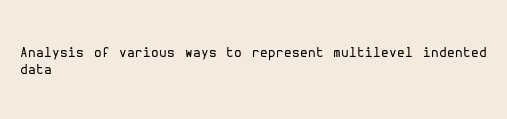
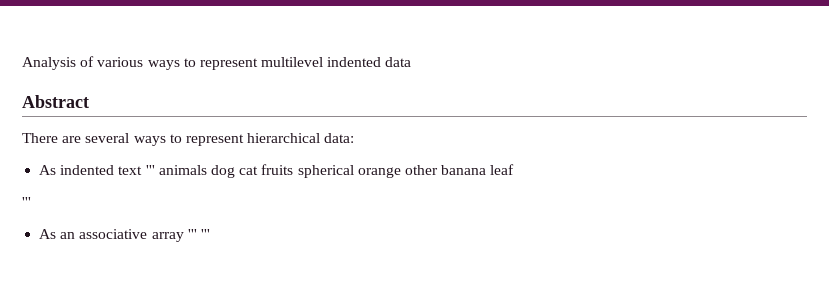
(52, 69) none -> [22,95,89,108] [22,133,355,146] [39,164,515,178] [22,197,31,207] [39,229,210,242] // Abstract // There are several ways to represent hierarchical data: // As indented text ''' animals dog cat fruits spherical orange other banana leaf // ''' // As an associative array ''' '''

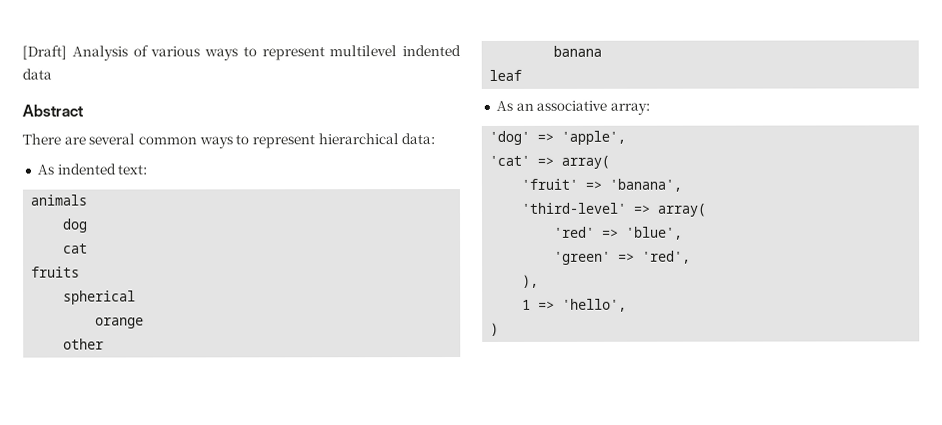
(22, 63) none -> [22,45,67,60] [Draft]
(130, 138) none -> [137,136,197,145] common
[118,165,155,175] text ''' -> [117,164,148,175] text: //
(207, 170) none -> (88, 200) //
(235, 171) none -> (89, 225) //
(259, 170) none -> (89, 248) //
(294, 169) none -> (81, 272) //
(354, 171) none -> (137, 297) //
(401, 172) none -> (145, 323) //
(438, 170) none -> (105, 344) //
(487, 170) none -> (603, 51) //
[22,197,31,207] // ''' -> (523, 75) none
[151,229,210,242] array ''' ''' -> [609,102,650,115] [489,130,627,145] [489,155,611,169] [521,178,683,192] [521,202,708,217] [554,226,684,240] [554,250,692,265] [522,274,540,288] [522,298,628,312] [490,322,500,336] array: // 'dog' => 'apple', // 'cat' => array( // 'fruit' => 'banana', // 'third-level' => array( // 'red' => 'blue', // 'green' => 'red', // ), // 1 => 'hello', // )

